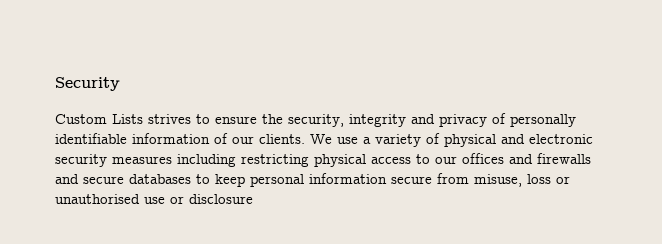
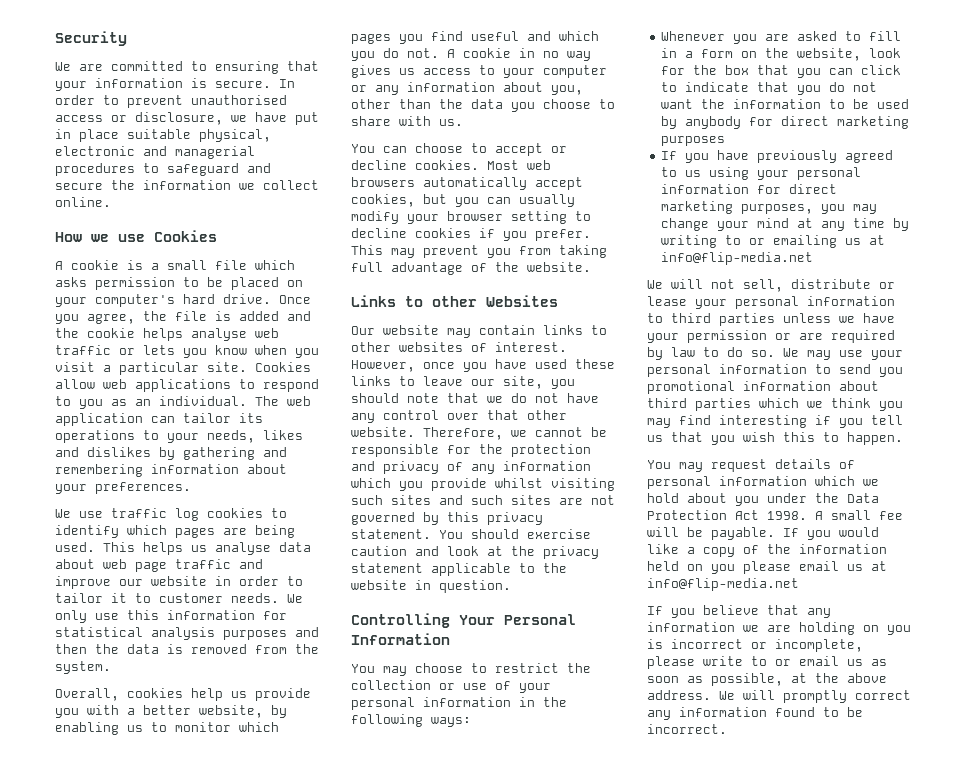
[55,113,576,127] [55,133,593,147] [55,153,591,167] [55,173,570,187] [55,194,253,204] Custom Lists strives to ensure the security, integrity and privacy of personally identifiable information of our clients. We use a variety of physical and electronic security measures including restricting physical access to our offices and firewalls and secure databases to keep personal information secure from misuse, loss or unauthorised use or disclosure -> [55,61,319,74] [55,78,295,91] [55,95,287,108] [55,112,319,125] [55,129,271,142] [55,146,255,159] [55,163,271,176] [55,180,319,190] [55,197,111,207] [55,230,217,242] [55,260,295,270] [55,277,303,290] [55,294,311,307] [55,311,311,324] [55,328,279,341] [55,345,319,358] [55,362,311,375] [55,379,319,392] [55,396,311,409] [55,413,263,426] [55,430,303,443] [55,447,287,460] [55,464,287,477] [55,482,191,494] [55,508,287,521] [55,525,295,538] [55,542,311,555] [55,559,263,572] [55,576,303,589] [55,593,303,603] [55,610,287,623] [55,627,319,640] [55,644,319,654] [55,661,111,674] [55,688,311,701] [55,705,287,718] [55,722,279,735] [351,31,599,44] [351,48,591,61] [351,65,607,78] [351,82,583,95] [351,99,615,112] [351,116,463,126] [351,143,567,156] [351,160,551,170] [351,177,583,190] [351,194,575,207] [351,211,591,224] [351,228,591,241] [351,245,607,258] [351,262,591,275] [351,295,558,307] [351,325,607,338] [351,342,567,352] [351,359,615,372] [351,376,575,389] [351,393,599,403] [351,410,567,423] [351,427,607,440] [351,444,591,457] [351,461,591,474] [351,478,615,491] [351,495,615,505] [351,512,543,525] [351,529,591,539] [351,546,599,559] [351,563,567,576] [351,580,511,593] [351,613,576,628] [351,633,450,645] [351,663,591,676] [351,680,551,693] [351,697,567,710] [351,714,471,727] [661,31,902,44] [661,48,902,61] [661,65,902,78] [661,82,878,95] [661,99,910,109] [661,116,910,129] [661,136,726,146] [661,150,894,163] [661,167,862,180] [661,184,838,194] [661,201,878,214] [661,218,910,231] [661,235,886,248] [661,252,814,265] [647,279,895,292] [647,296,895,309] [647,313,895,326] [647,330,895,343] [647,347,903,360] [647,364,903,377] [647,381,879,394] [647,398,903,411] [647,415,903,428] [647,432,903,445] [647,459,855,472] [647,476,879,489] [647,493,879,506] [647,510,903,520] [647,527,879,540] [647,544,887,557] [647,561,887,574] [647,578,799,591] [647,605,831,618] [647,622,911,635] [647,639,863,652] [647,656,887,669] [647,673,887,686] [647,690,911,703] [647,707,863,720] [647,724,727,734] We are committed to ensuring that your information is secure. In order to prevent unauthorised access or disclosure, we have put in place suitable physical, electronic and managerial procedures to safeguard and secure the information we collect online. // How we use Cookies // A cookie is a small file which asks permission to be placed on your computer's hard drive. Once you agree, the file is added and the cookie helps analyse web traffic or lets you know when you visit a particular site. Cookies allow web applications to respond to you as an individual. The web application can tailor its operations to your needs, likes and dislikes by gathering and remembering information about your preferences. // We use traffic log cookies to identify which pages are being used. This helps us analyse data about web page traffic and improve our website in order to tailor it to customer needs. We only use this information for statistical analysis purposes and then the data is removed from the system. // Overall, cookies help us provide you with a better website, by enabling us to monitor which pages you find useful and which you do not. A cookie in no way gives us access to your computer or any information about you, other than the data you choose to share with us. // You can choose to accept or decline cookies. Most web browsers automatically accept cookies, but you can usually modify your browser setting to decline cookies if you prefer. This may prevent you from taking full advantage of the website. // Links to other Websites // Our website may contain links to other websites of interest. However, once you have used these links to leave our site, you should note that we do not have any control over that other website. Therefore, we cannot be responsible for the protection and privacy of any information which you provide whilst visiting such sites and such sites are not governed by this privacy statement. You should exercise caution and look at the privacy statement applicable to the website in question. // Controlling Your Personal Information // You may choose to restrict the collection or use of your personal information in the following ways: // Whenever you are asked to fill in a form on the website, look for the box that you can click to indicate that you do not want the information to be used by anybody for direct marketing purposes // If you have previously agreed to us using your personal information for direct marketing purposes, you may change your mind at any time by writing to or emailing us at info@flip-media.net // We will not sell, distribute or lease your personal information to third parties unless we have your permission or are required by law to do so. We may use your personal information to send you promotional information about third parties which we think you may find interesting if you tell us that you wish this to happen. // You may request details of personal information which we hold about you under the Data Protection Act 1998. A small fee will be payable. If you would like a copy of the information held on you please email us at info@flip-media.net // If you believe that any information we are holding on you is incorrect or incomplete, please write to or email us as soon as possible, at the above address. We will promptly correct any information found to be incorrect.

